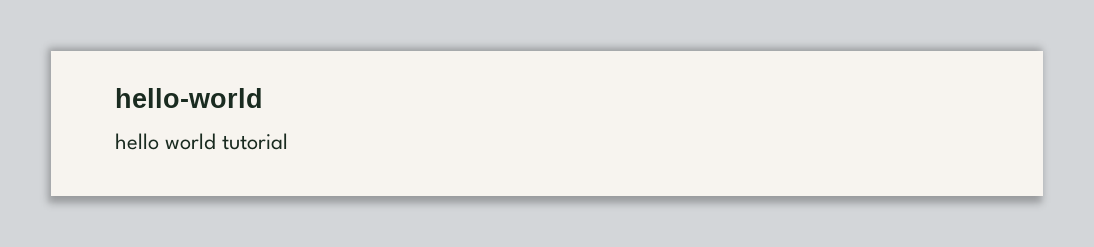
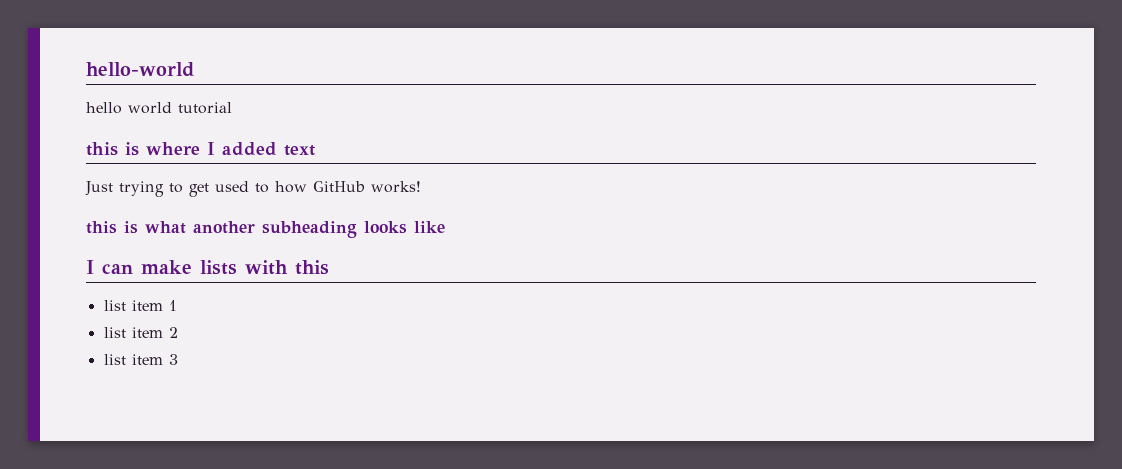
(289, 141) none -> [86,142,315,156] [85,181,421,197] [86,221,445,238] [86,260,329,275] [103,300,177,311] [103,327,178,338] [103,354,178,365] // this is where I added text // Just trying to get used to how GitHub works! // this is what another subheading looks like // I can make lists with this // list item 1 // list item 2 // list item 3

